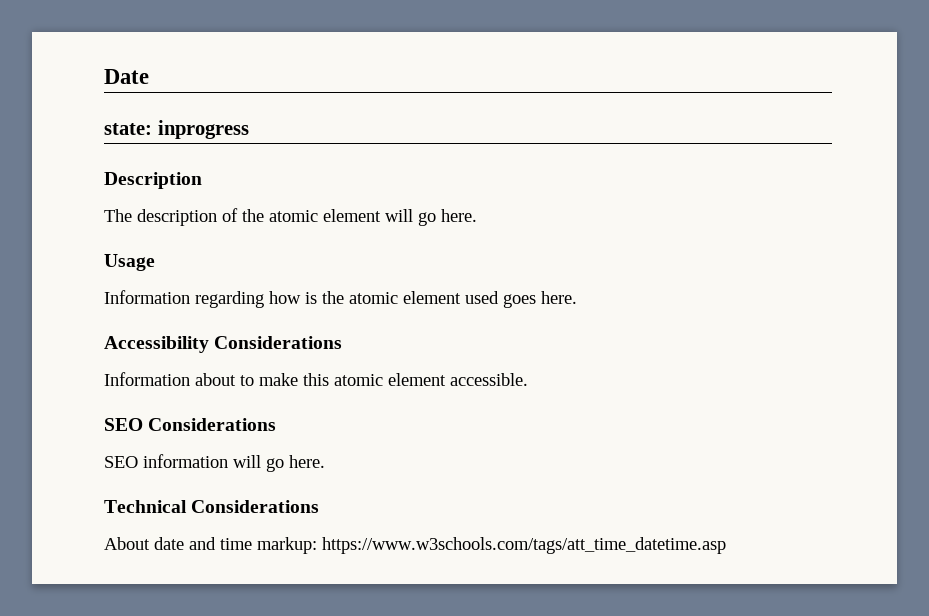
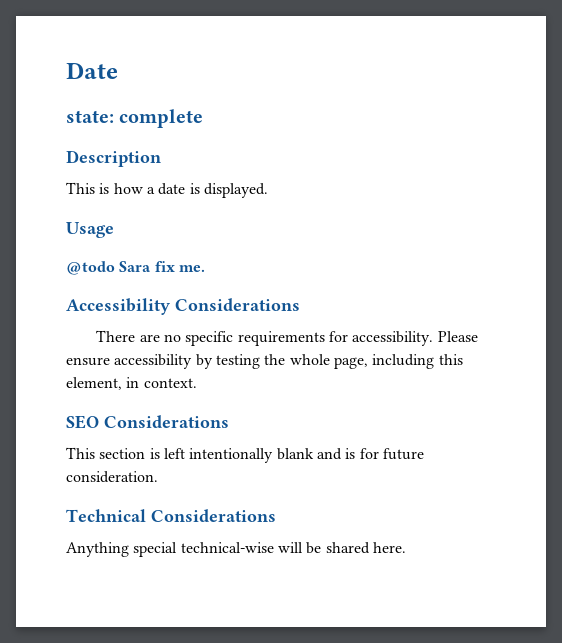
[157,120,249,139] inprogress -> [119,109,204,128] complete
[104,208,477,226] [104,254,155,271] [104,290,577,308] [104,336,343,353] [104,372,528,386] [104,418,277,431] [104,454,325,472] [104,500,320,513] [104,537,726,554] The description of the atomic element will go here. // Usage // Information regarding how is the atomic element used goes here. // Accessibility Considerations // Information about to make this atomic element accessible. // SEO Considerations // SEO information will go here. // Technical Considerations // About date and time markup: https://www.w3schools.com/tags/att_time_datetime.asp -> [66,182,268,198] [66,222,114,238] [66,261,205,275] [66,298,300,315] [96,330,478,346] [66,354,463,369] [66,377,197,390] [66,415,229,429] [66,447,424,463] [66,471,158,483] [66,509,276,522] [66,542,406,557] This is how a date is displayed. // Usage // @todo Sara fix me. // Accessibility Considerations // There are no specific requirements for accessibility. Please ensure accessibility by testing the whole page, including this element, in context. // SEO Considerations // This section is left intentionally blank and is for future consideration. // Technical Considerations // Anything special technical-wise will be shared here.

